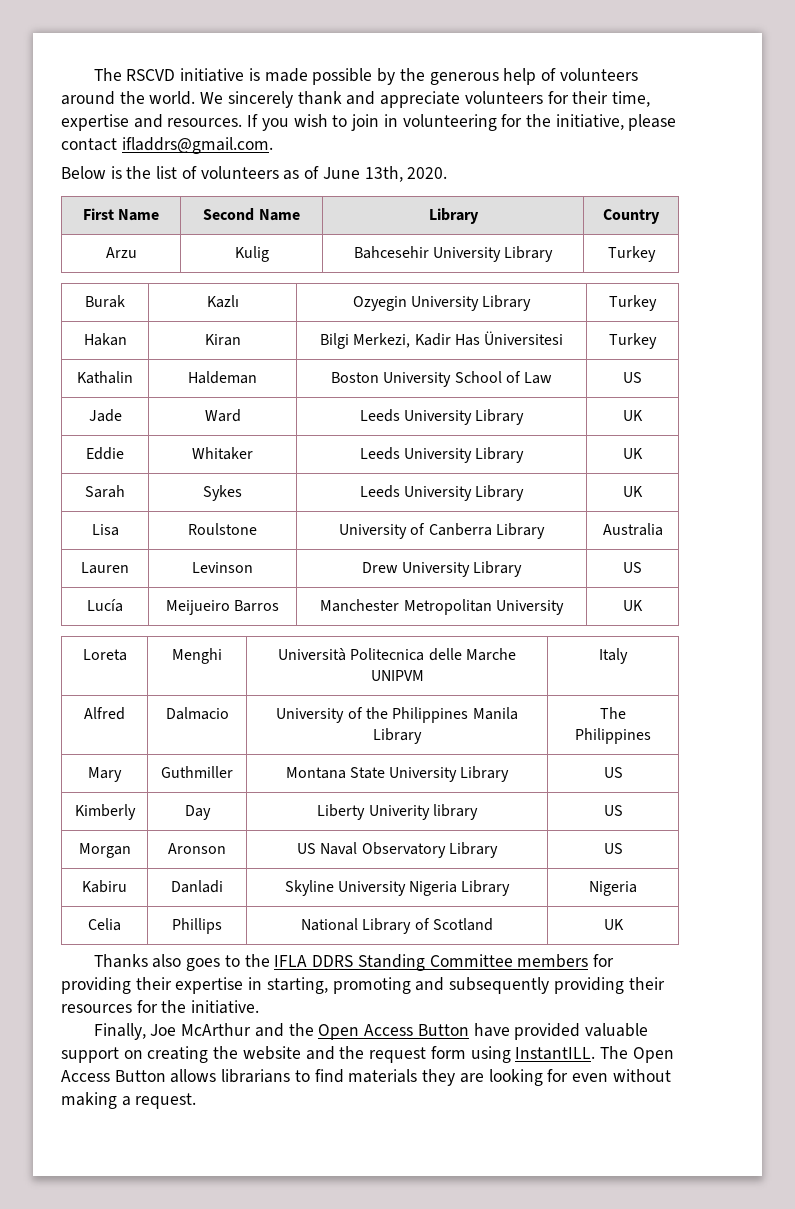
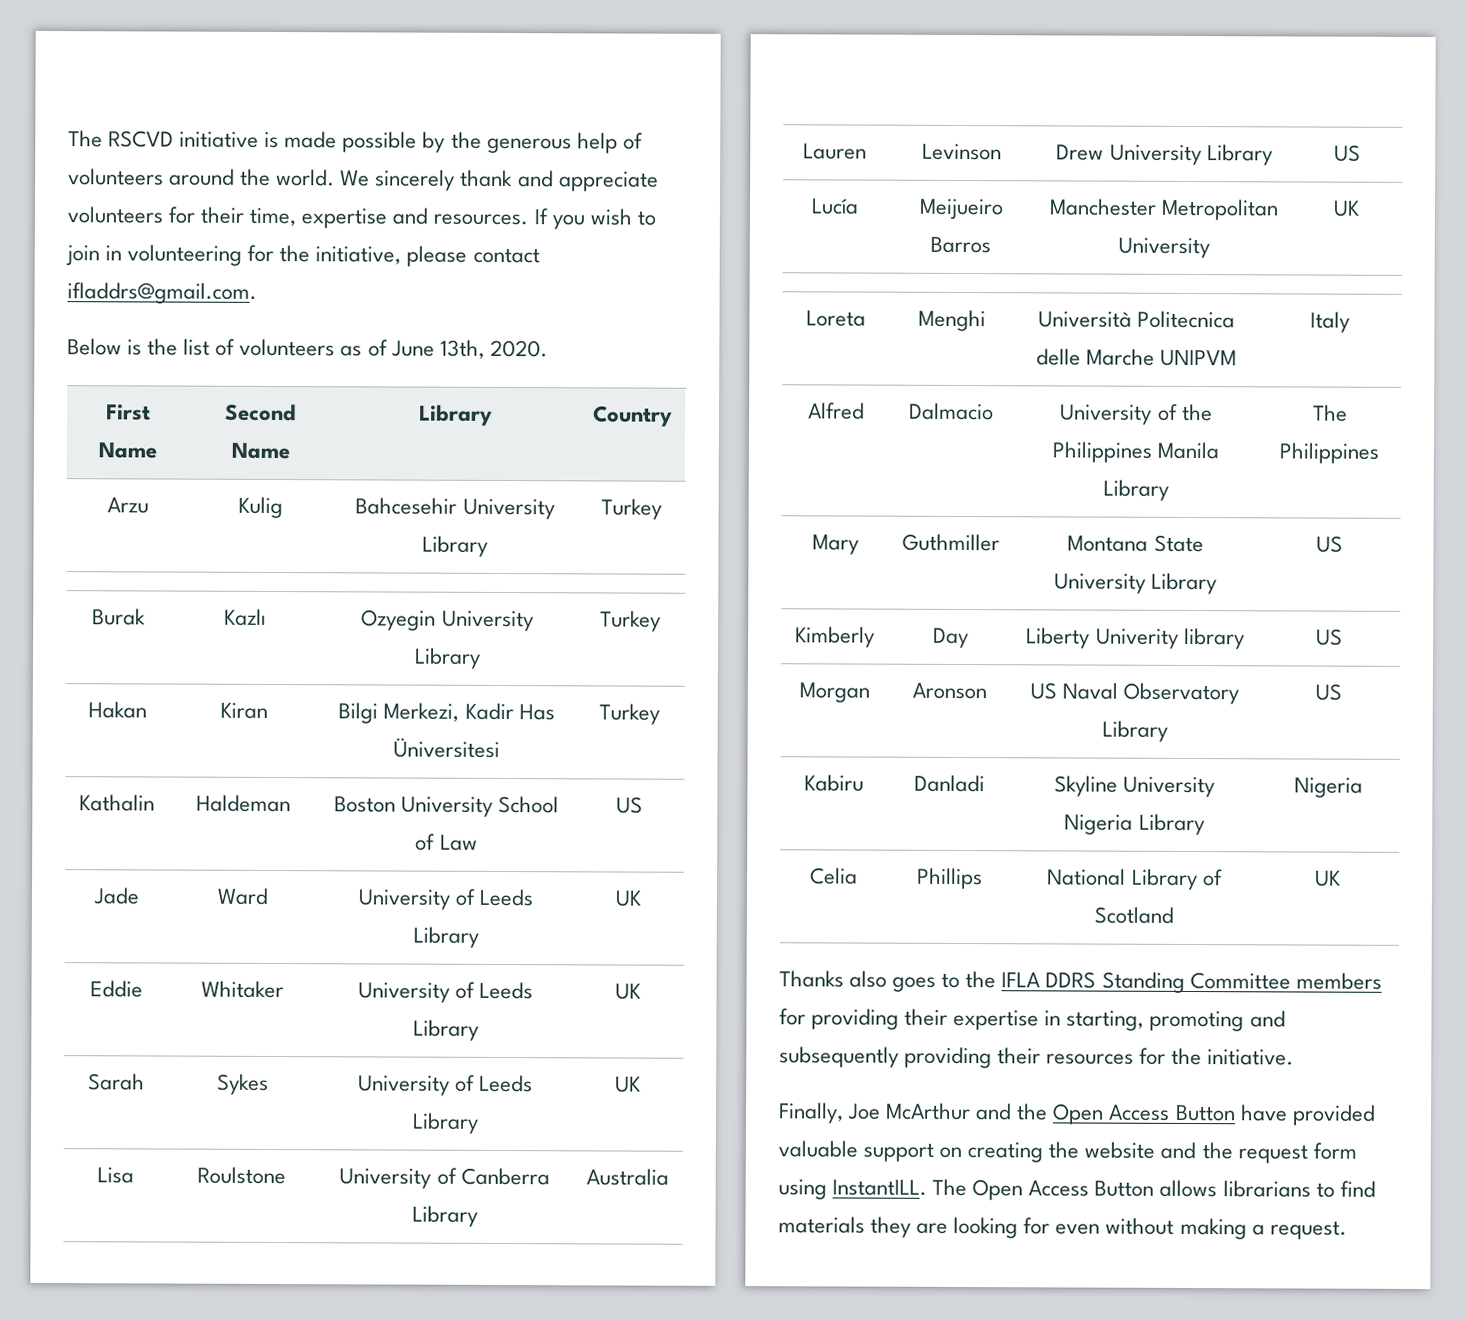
[359,409,472,425] Leeds University -> [357,888,534,910] University of Leeds
[359,447,472,463] Leeds University -> [357,981,534,1003] University of Leeds
[359,485,472,501] Leeds University -> [357,1074,534,1096] University of Leeds

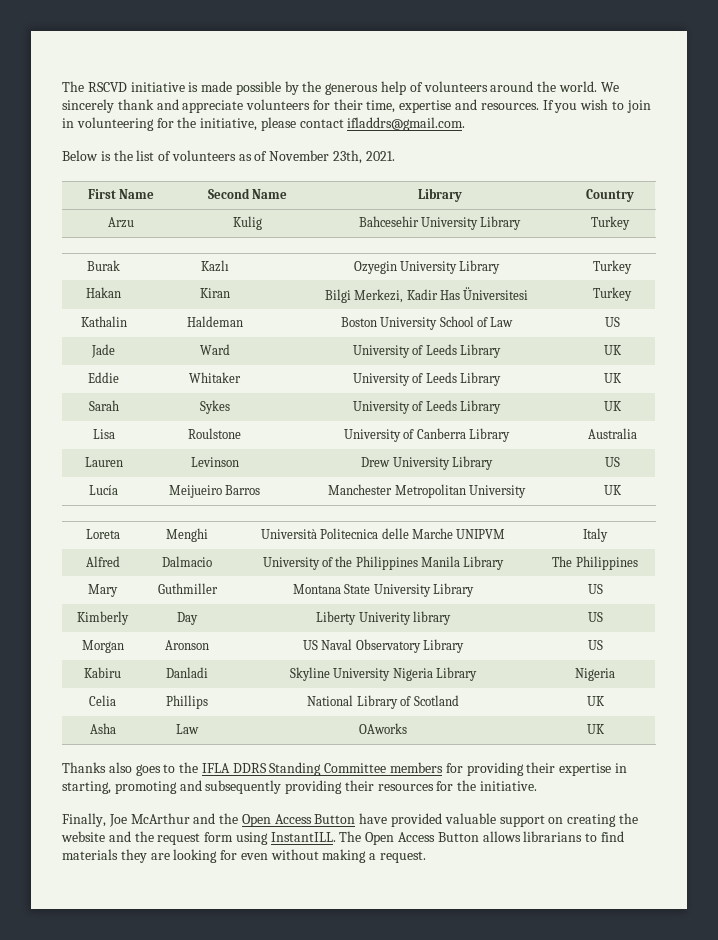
[390,339,548,359] June 13th, 2020. -> [269,150,395,164] November 23th, 2021.
(1341, 878) none -> [89,723,116,734] [176,724,199,734] [359,723,408,734] [586,724,605,734] // Asha | Law | OAworks | UK

